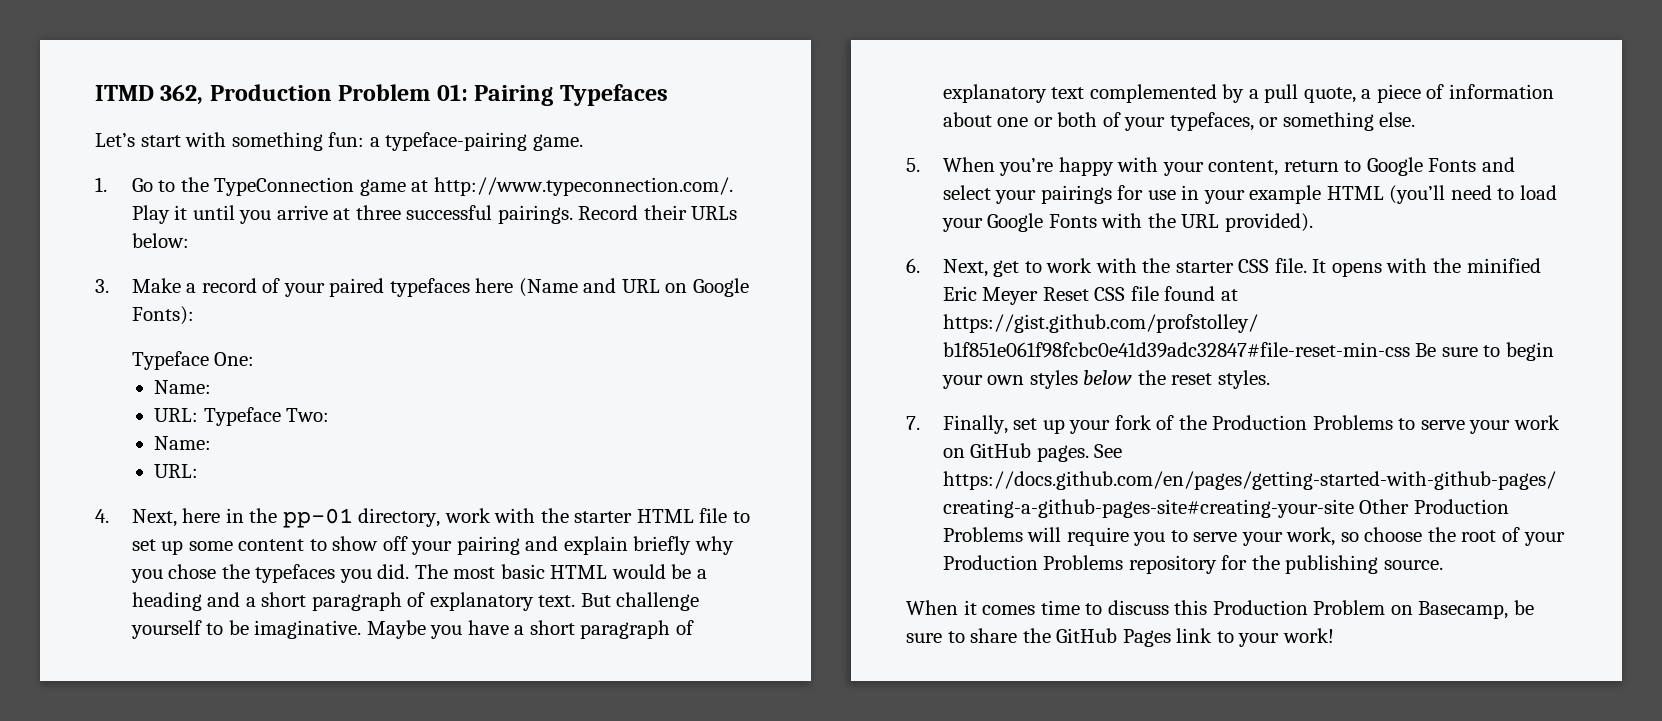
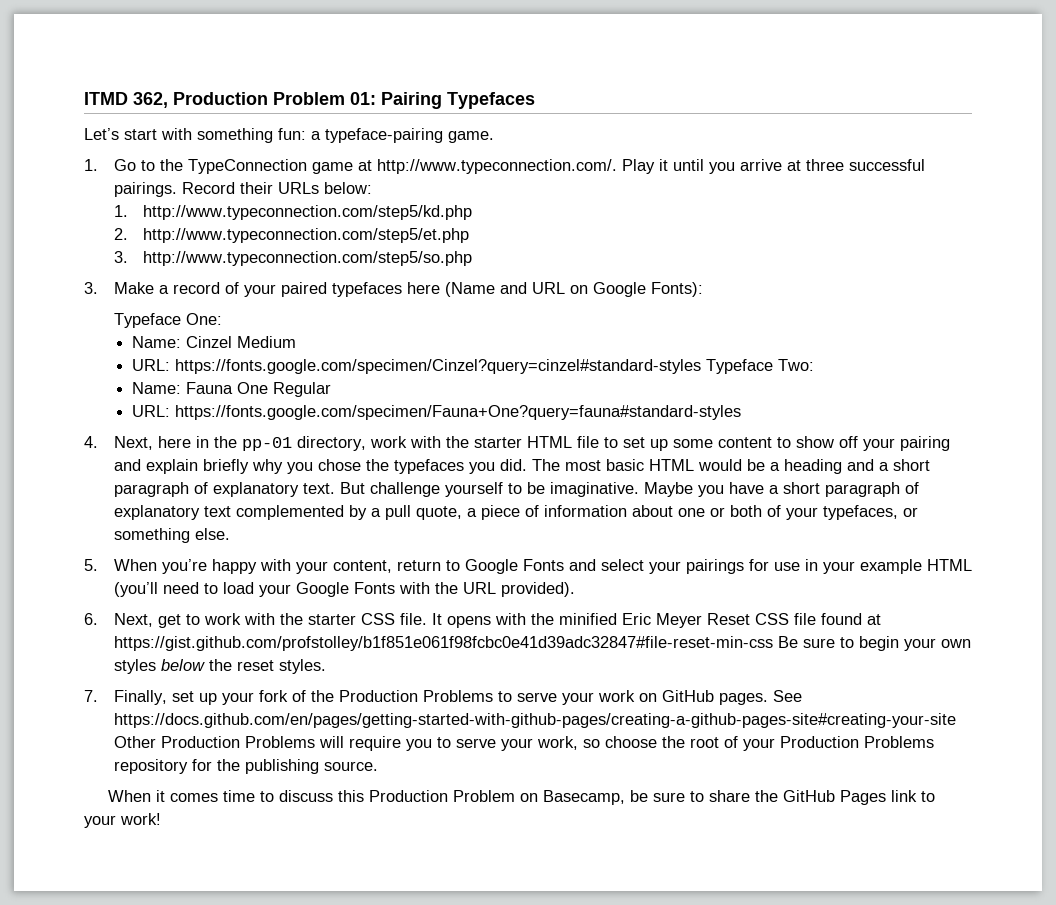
(189, 240) none -> [113,205,473,220] [113,228,470,243] [113,251,473,266] // 1. http://www.typeconnection.com/step5/kd.php // 2. http://www.typeconnection.com/step5/et.php // 3. http://www.typeconnection.com/step5/so.php
[154,408,199,422] // URL: -> [185,336,296,348] [131,359,701,374] Cinzel Medium // URL: https://fonts.google.com/specimen/Cinzel?query=cinzel#standard-styles
[154,464,199,478] // URL: -> [185,382,331,397] [131,405,741,420] Fauna One Regular // URL: https://fonts.google.com/specimen/Fauna+One?query=fauna#standard-styles

